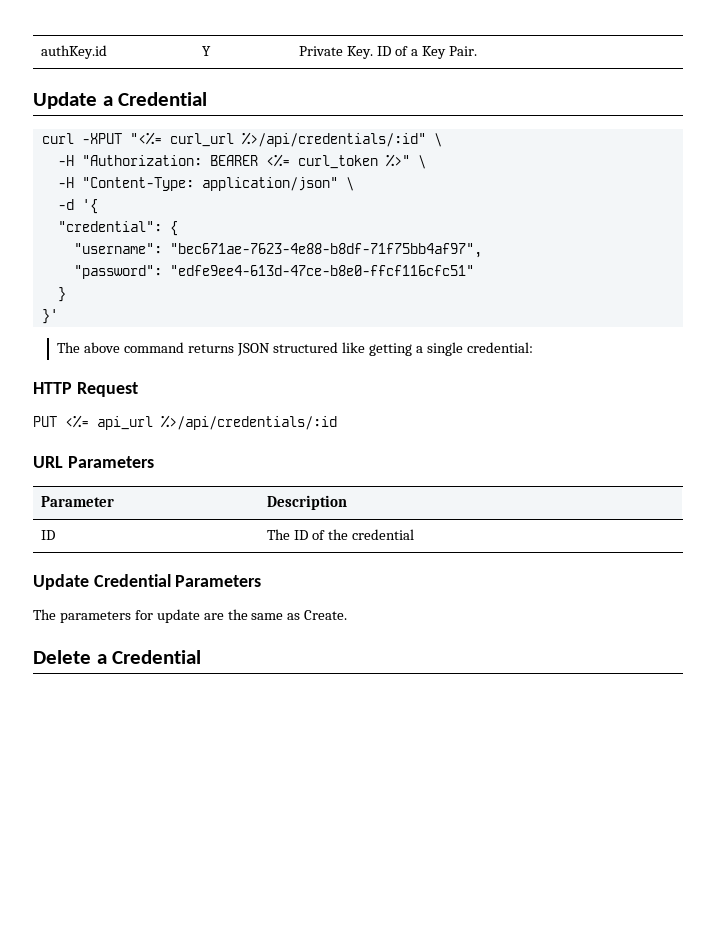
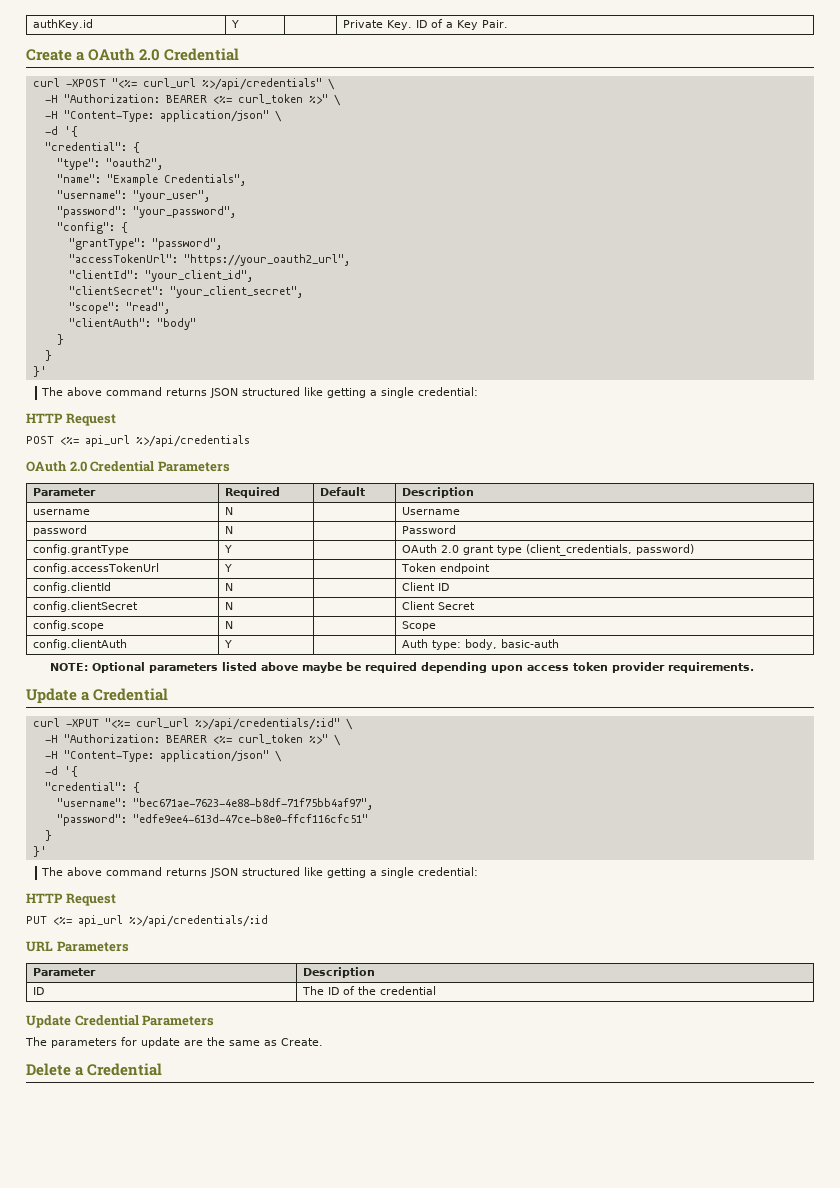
(477, 51) none -> [26,48,240,61] [32,78,335,90] [44,94,341,106] [44,110,282,122] [44,126,78,137] [44,142,140,153] [56,158,163,170] [56,174,246,186] [56,190,210,202] [56,206,236,218] [56,222,128,234] [68,238,222,250] [68,254,350,266] [68,270,253,282] [68,286,303,298] [68,302,170,314] [68,318,196,330] [56,334,64,345] [44,350,52,361] [32,366,47,377] [41,387,479,398] [26,413,116,426] [26,435,250,447] [26,461,230,472] [33,488,97,496] [225,487,281,498] [320,487,366,496] [402,487,475,498] [33,509,91,515] [225,507,234,515] [402,507,461,515] [33,525,88,536] [225,526,234,534] [402,525,457,534] [33,544,130,555] [224,545,233,553] [402,544,695,556] [33,563,160,574] [224,564,233,572] [401,563,490,574] [33,582,112,593] [225,583,234,591] [402,582,450,591] [33,601,139,612] [225,602,234,610] [402,601,476,610] [33,620,105,631] [225,621,234,629] [402,621,437,631] [33,639,128,650] [224,640,233,648] [402,639,560,650] [49,662,754,673] // Create a OAuth 2.0 Credential // curl -XPOST "<%= curl_url %>/api/credentials" \ // -H "Authorization: BEARER <%= curl_token %>" \ // -H "Content-Type: application/json" \ // -d '{ // "credential": { // "type": "oauth2", // "name": "Example Credentials", // "username": "your_user", // "password": "your_password", // "config": { // "grantType": "password", // "accessTokenUrl": "https://your_oauth2_url", // "clientId": "your_client_id", // "clientSecret": "your_client_secret", // "scope": "read", // "clientAuth": "body" // } // } // }' // The above command returns JSON structured like getting a single credential: // HTTP Request // POST <%= api_url %>/api/credentials // OAuth 2.0 Credential Parameters // Parameter | Required | Default | Description // username | N | | Username // password | N | | Password // config.grantType | Y | | OAuth 2.0 grant type (client_credentials, password) // config.accessTokenUrl | Y | | Token endpoint // config.clientId | N | | Client ID // config.clientSecret | N | | Client Secret // config.scope | N | | Scope // config.clientAuth | Y | | Auth type: body, basic-auth // NOTE: Optional parameters listed above maybe be required depending upon access token provider requirements.

